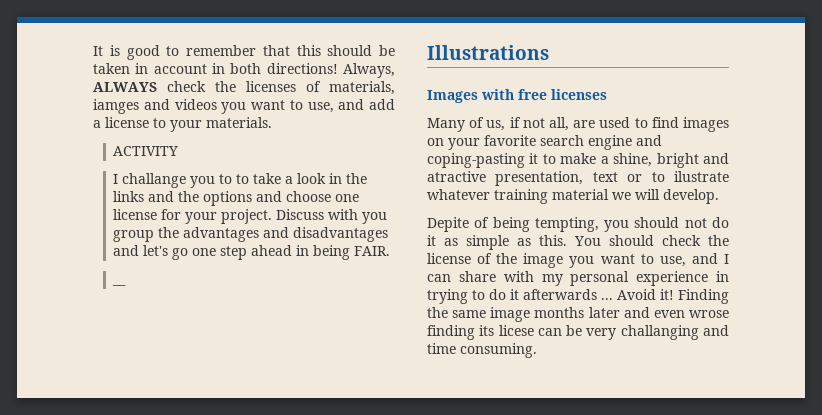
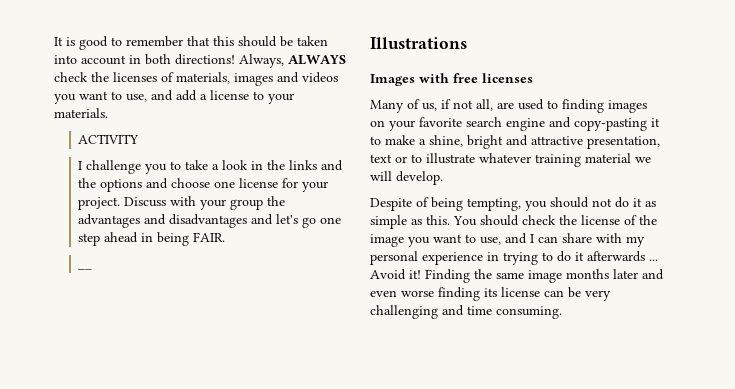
[135,63,149,74] in -> [54,55,77,64] into
[93,99,139,114] iamges -> [234,73,273,86] images
[122,173,187,188] challange -> [86,160,142,174] challenge
[236,174,250,184] to -> (182, 165) none
[362,212,388,224] you -> [200,199,227,210] your
[651,117,679,128] find -> [562,99,604,113] finding
[427,153,525,168] coping-pasting -> [574,118,647,131] copy-pasting
[427,171,486,182] atractive -> [531,136,583,145] attractive
[674,171,729,182] ilustrate -> [426,153,475,164] illustrate
[427,217,469,232] Depite -> [370,198,412,211] Despite
[689,310,729,318] wrose -> [401,290,434,297] worse
[498,325,534,336] licese -> [501,287,540,297] license
[620,325,699,340] challanging -> [370,305,438,319] challenging

